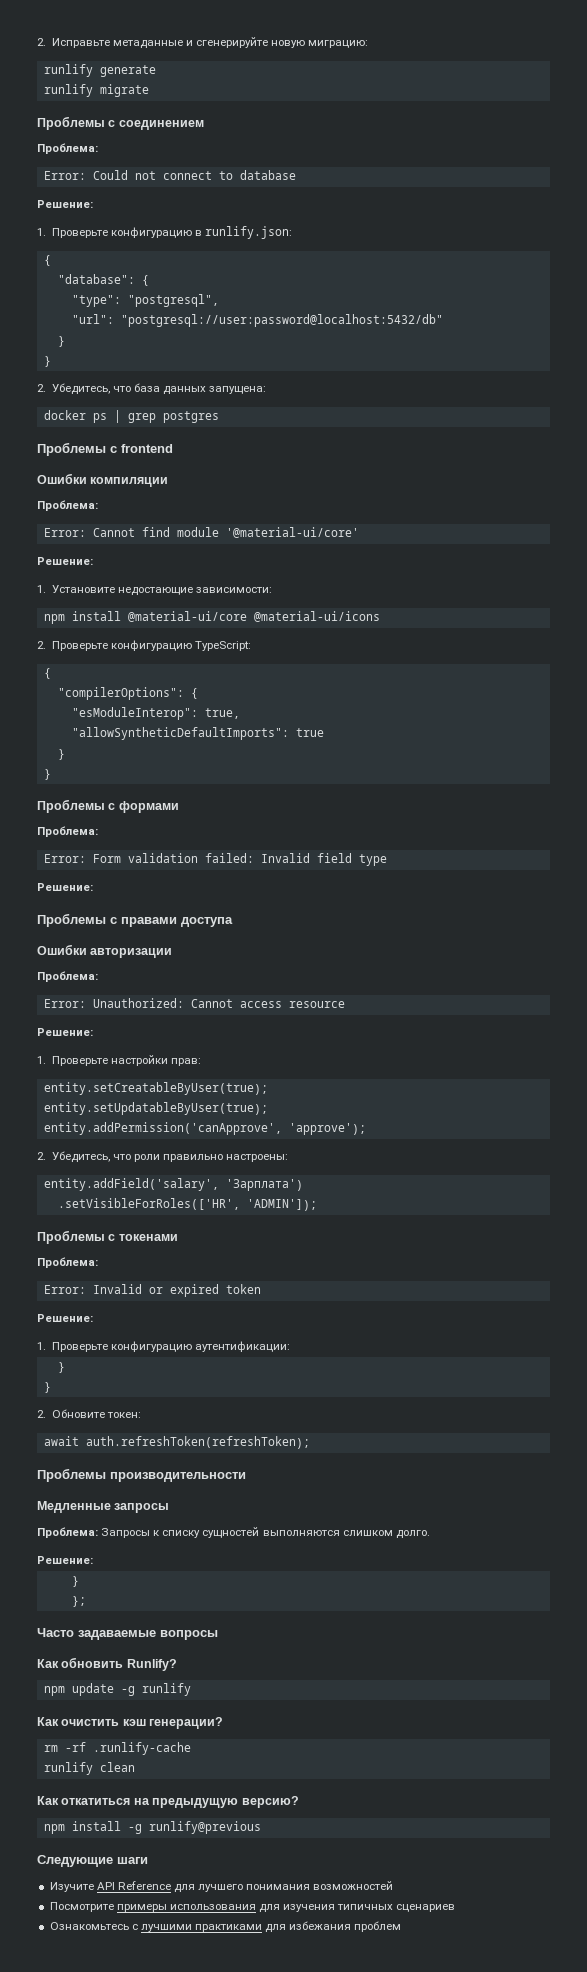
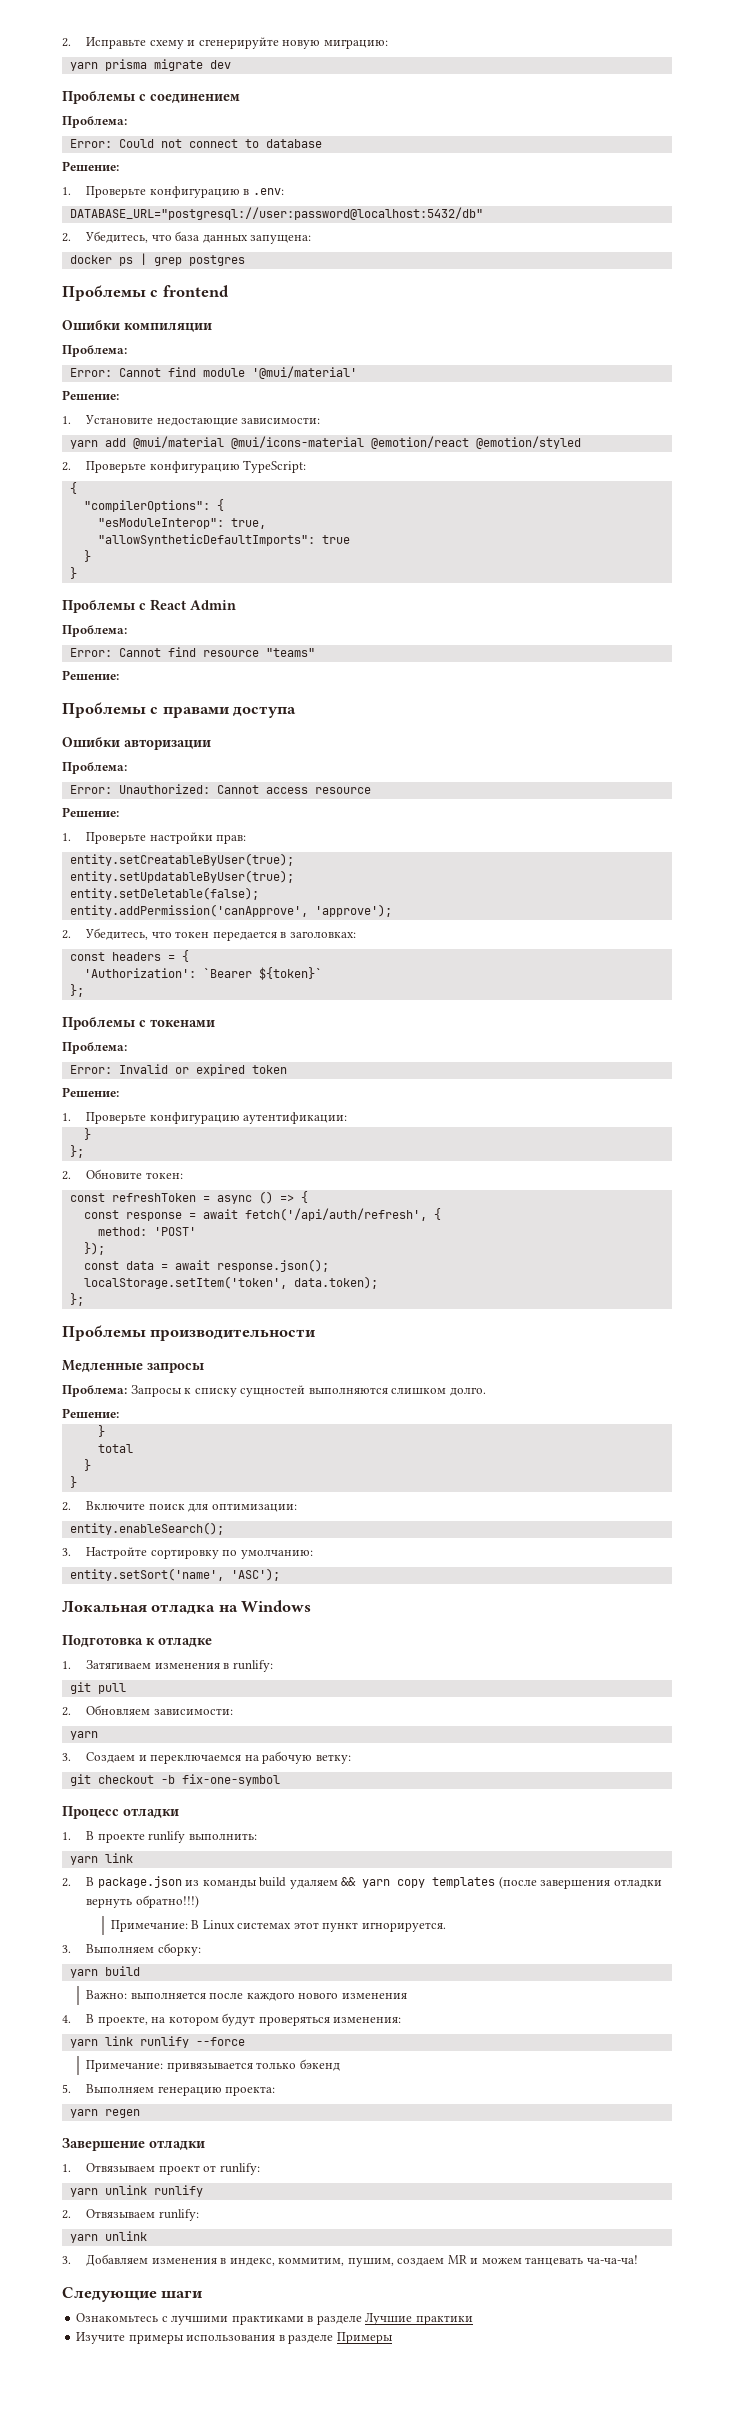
[112,40,183,49] метаданные -> [149,40,184,49] схему
[43,64,156,77] [43,84,93,97] runlify generate // runlify -> [69,59,147,71] yarn prisma
(149, 90) none -> [209,60,231,69] dev
[205,226,293,239] [43,255,51,266] [57,274,149,286] [71,294,219,307] [71,314,443,327] [57,336,65,347] [43,356,51,367] runlify.json: // { // "database": { // "type": "postgresql", // "url": "postgresql://user:password@localhost:5432/db" // } // } -> [252,188,284,195] [69,207,483,220] .env: // DATABASE_URL="postgresql://user:password@localhost:5432/db"
[225,527,359,538] '@material-ui/core' -> [251,366,357,379] '@mui/material'
[43,611,380,624] npm install @material-ui/core @material-ui/icons -> [69,436,581,449] yarn add @mui/material @mui/icons-material @emotion/react @emotion/styled
[118,801,179,813] [37,826,98,837] [43,853,387,866] формами // Проблема: // Error: Form validation failed: Invalid field type -> [150,599,236,611] [62,625,127,637] [69,647,315,657] React Admin // Проблема: // Error: Cannot find resource "teams"
(268, 1108) none -> [69,887,259,900] // entity.setDeletable(false);
[134,1154,289,1162] [43,1178,303,1191] [57,1198,317,1211] роли правильно настроены: // entity.addField('salary', 'Зарплата') // .setVisibleForRoles(['HR', 'ADMIN']); -> [175,931,356,941] [69,950,189,962] [83,967,322,980] [69,984,84,997] токен передается в заголовках: // const headers = { // 'Authorization': `Bearer ${token}` // };
[43,1382,51,1393] } -> [69,1145,84,1158] };
[43,1436,310,1449] await auth.refreshToken(refreshToken); -> [69,1191,308,1204] [83,1208,441,1221] [97,1227,196,1236] [83,1242,105,1255] [83,1259,329,1272] [83,1276,378,1289] [69,1293,84,1306] const refreshToken = async () => { // const response = await fetch('/api/auth/refresh', { // method: 'POST' // }); // const data = await response.json(); // localStorage.setItem('token', data.token); // };
[71,1596,86,1607] [37,1628,218,1640] [37,1657,177,1671] [43,1683,191,1696] [37,1717,224,1729] [43,1742,191,1755] [43,1762,135,1775] [37,1796,299,1808] [43,1821,261,1834] [37,1855,148,1867] [49,1881,394,1893] [49,1902,456,1913] [49,1921,402,1933] }; // Часто задаваемые вопросы // Как обновить Runlify? // npm update -g runlify // Как очистить кэш генерации? // rm -rf .runlify-cache // runlify clean // Как откатиться на предыдущую версию? // npm install -g runlify@previous // Следующие шаги // Изучите API Reference для лучшего понимания возможностей // Посмотрите примеры использования для изучения типичных сценариев // Ознакомьтесь с лучшими практиками для избежания проблем -> [97,1444,133,1453] [83,1459,91,1471] [69,1476,77,1488] [62,1501,297,1512] [69,1522,224,1535] [62,1547,313,1559] [69,1568,280,1581] [62,1600,312,1615] [62,1635,212,1648] [62,1660,273,1672] [69,1682,126,1694] [62,1705,233,1716] [69,1731,98,1740] [62,1751,351,1764] [69,1774,280,1786] [62,1806,179,1819] [62,1831,257,1843] [69,1853,133,1865] [62,1876,662,1889] [86,1895,199,1908] [110,1920,446,1932] [62,1943,201,1956] [69,1966,140,1978] [86,1990,407,2001] [62,2013,402,2026] [69,2036,245,2048] [86,2059,340,2072] [62,2084,276,2096] [69,2109,140,2118] [62,2138,205,2151] [62,2163,260,2175] [69,2185,203,2197] [62,2209,199,2221] [69,2231,147,2243] [62,2254,638,2267] [62,2287,204,2302] [76,2312,473,2325] [76,2332,393,2344] total // } // } // 2. Включите поиск для оптимизации: // entity.enableSearch(); // 3. Настройте сортировку по умолчанию: // entity.setSort('name', 'ASC'); // Локальная отладка на Windows // Подготовка к отладке // 1. Затягиваем изменения в runlify: // git pull // 2. Обновляем зависимости: // yarn // 3. Создаем и переключаемся на рабочую ветку: // git checkout -b fix-one-symbol // Процесс отладки // 1. В проекте runlify выполнить: // yarn link // 2. В package.json из команды build удаляем && yarn copy templates (после завершения отладки вернуть обратно!!!) // Примечание: В Linux системах этот пункт игнорируется. // 3. Выполняем сборку: // yarn build // Важно: выполняется после каждого нового изменения // 4. В проекте, на котором будут проверяться изменения: // yarn link runlify --force // Примечание: привязывается только бэкенд // 5. Выполняем генерацию проекта: // yarn regen // Завершение отладки // 1. Отвязываем проект от runlify: // yarn unlink runlify // 2. Отвязываем runlify: // yarn unlink // 3. Добавляем изменения в индекс, коммитим, пушим, создаем MR и можем танцевать ча-ча-ча! // Следующие шаги // Ознакомьтесь с лучшими практиками в разделе Лучшие практики // Изучите примеры использования в разделе Примеры

